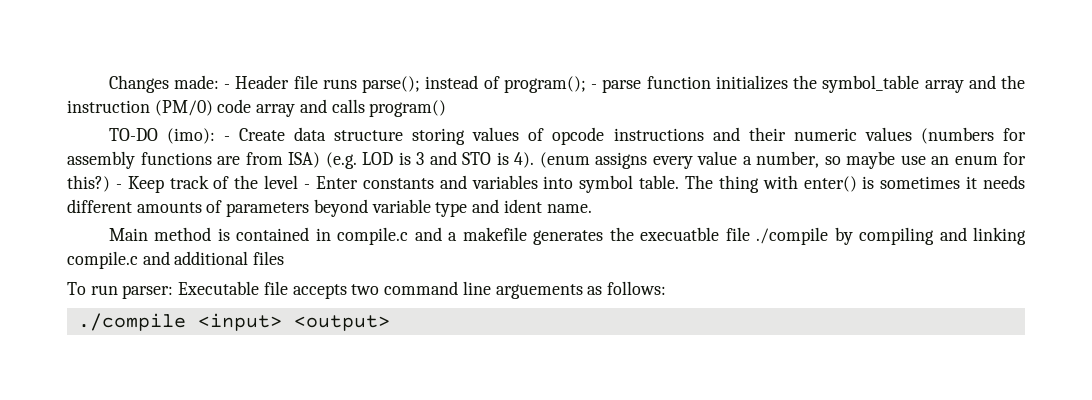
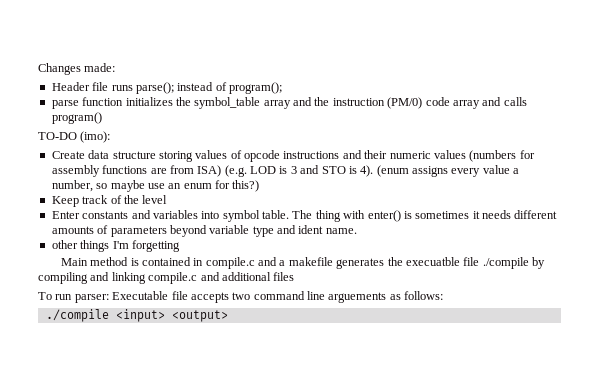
[224,84,231,89] - -> (116, 67) //
[591,84,598,89] - -> (282, 88) //
[223,136,230,141] - -> (111, 137) //
[115,184,122,189] - -> (260, 186) //
[304,184,311,189] - -> (168, 199) //
(592, 208) none -> [51,240,180,252] // other things I'm forgetting

